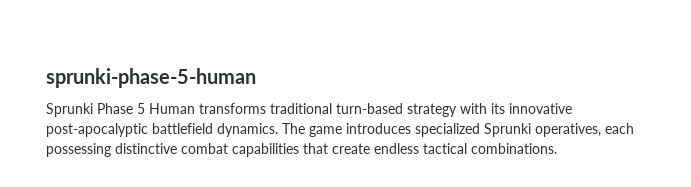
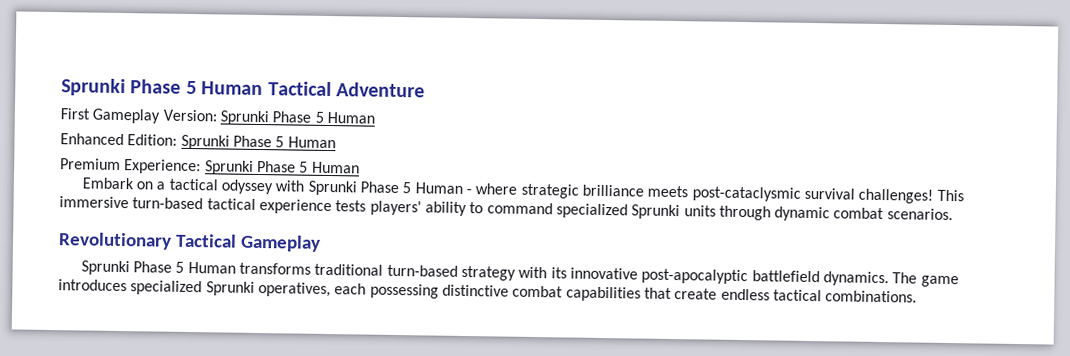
[46,68,256,88] sprunki-phase-5-human -> [61,78,425,98] [60,108,375,126] [60,133,336,150] [60,158,360,175] [81,177,964,204] [59,196,953,222] [58,232,321,252] Sprunki Phase 5 Human Tactical Adventure // First Gameplay Version: Sprunki Phase 5 Human // Enhanced Edition: Sprunki Phase 5 Human // Premium Experience: Sprunki Phase 5 Human // Embark on a tactical odyssey with Sprunki Phase 5 Human - where strategic brilliance meets post-cataclysmic survival challenges! This immersive turn-based tactical experience tests players' ability to command specialized Sprunki units through dynamic combat scenarios. // Revolutionary Tactical Gameplay

